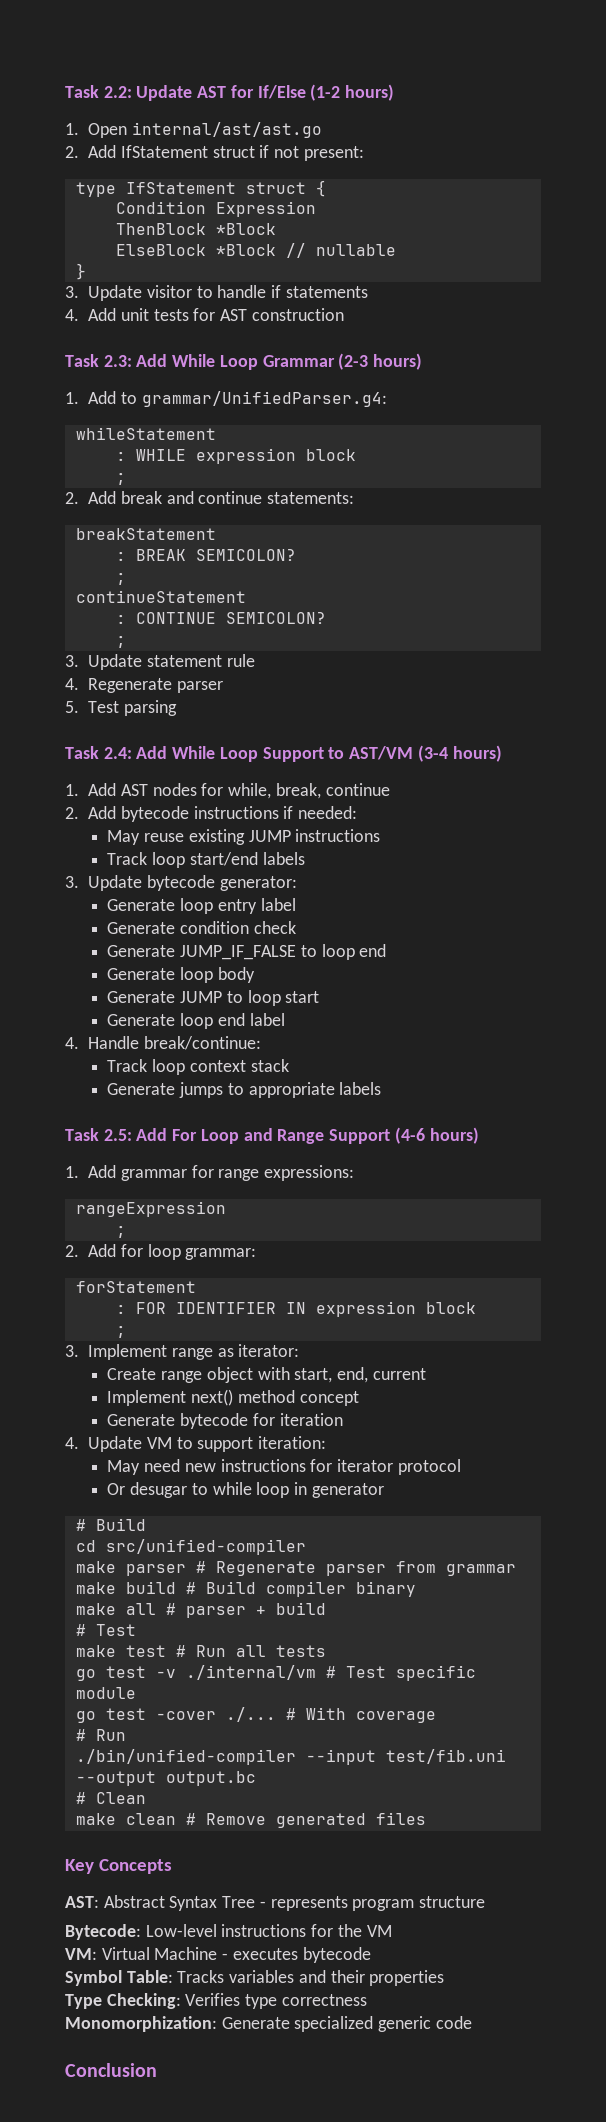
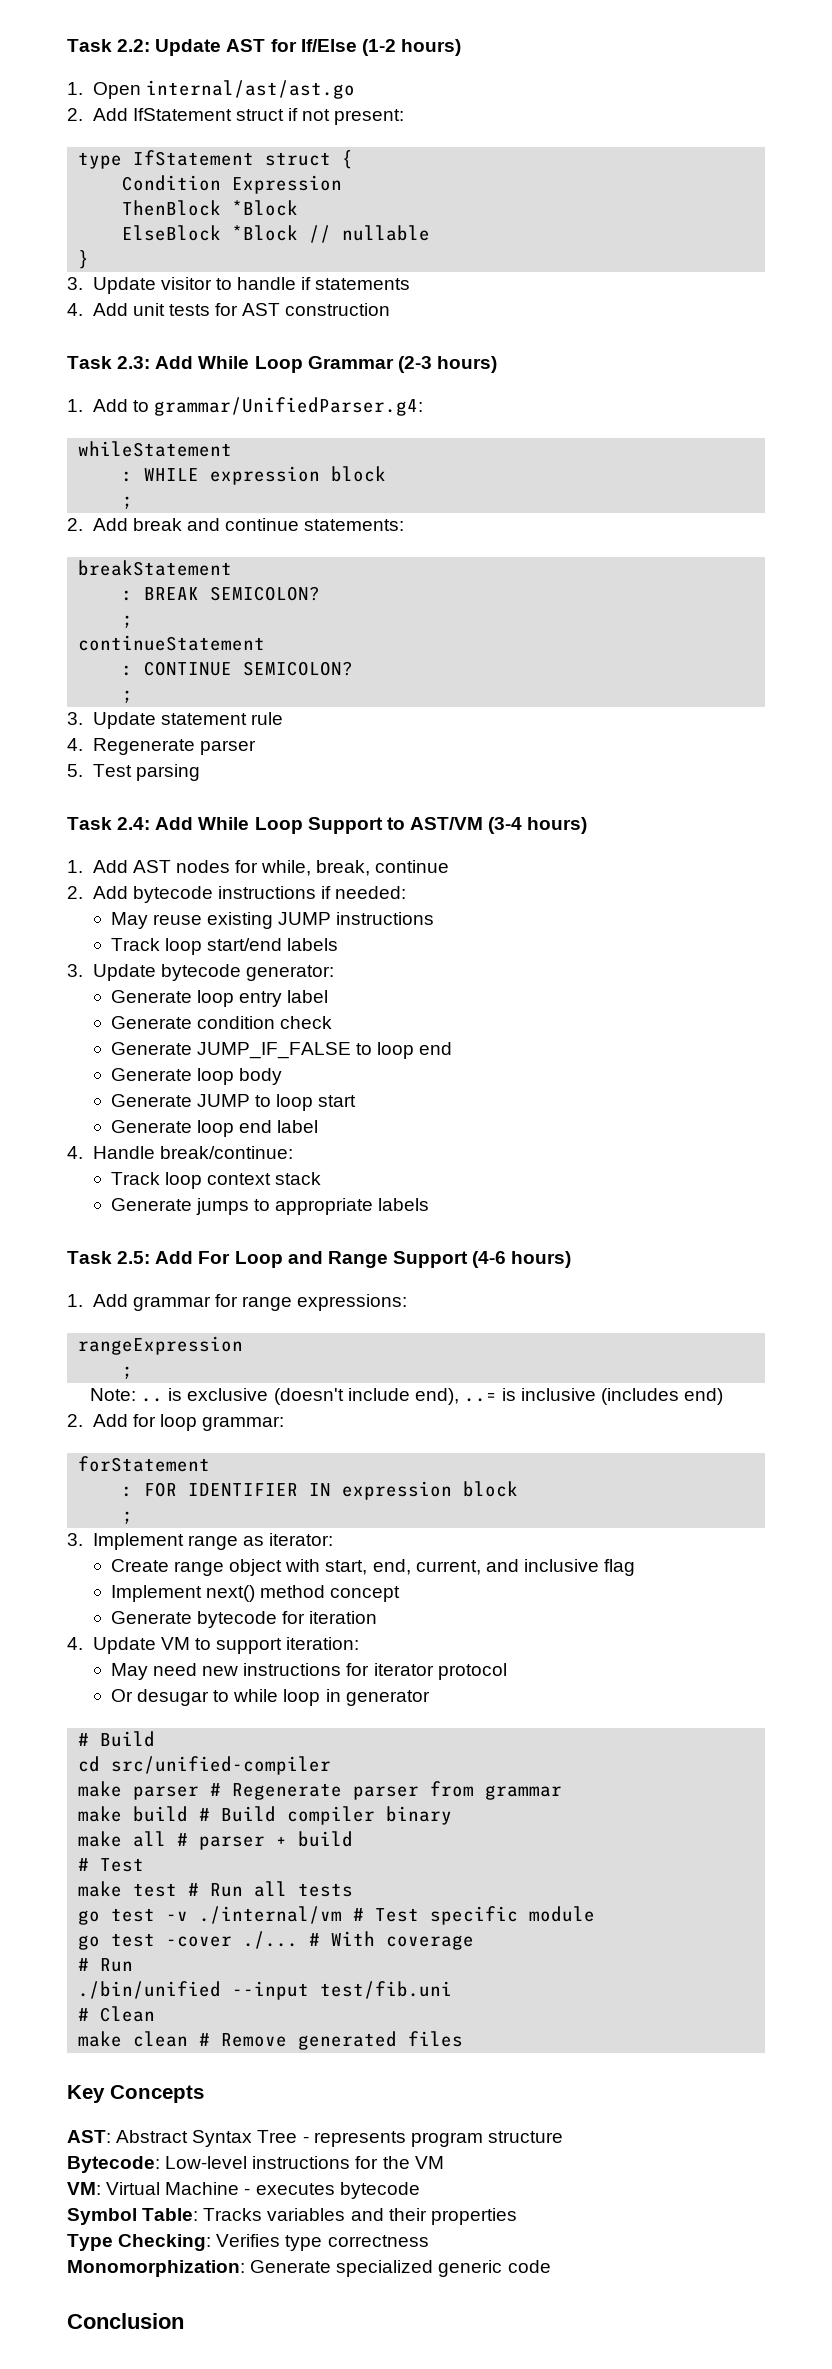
(126, 1232) none -> [90,1388,724,1405] // Note: .. is exclusive (doesn't include end), ..= is inclusive (includes end)
[372,1368,426,1380] current -> [415,1559,636,1576] current, and inclusive flag
[75,1749,296,1765] ./bin/unified-compiler -> [78,1981,222,1999] ./bin/unified
[75,1771,256,1786] --output output.bc -> (453, 1990) none

